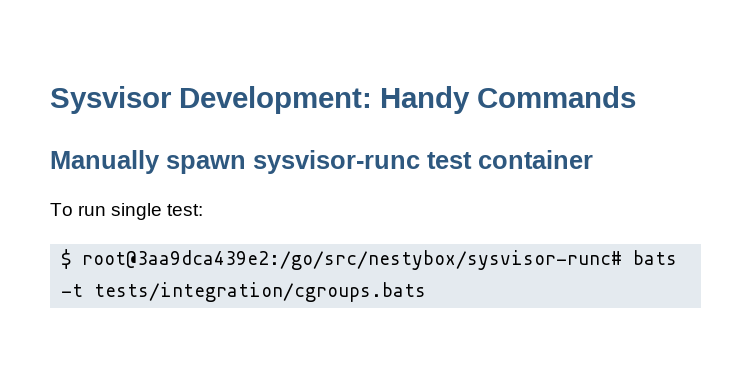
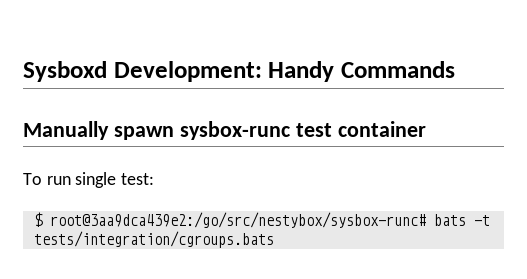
[50,86,172,114] Sysvisor -> [23,61,107,82] Sysboxd
[253,150,420,174] sysvisor-runc -> [179,121,290,140] sysbox-runc
[82,250,623,270] root@3aa9dca439e2:/go/src/nestybox/sysvisor-runc# -> [49,212,426,228] root@3aa9dca439e2:/go/src/nestybox/sysbox-runc#

